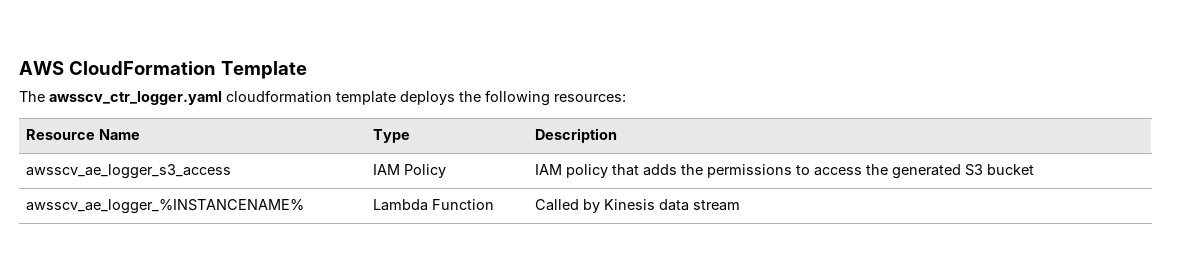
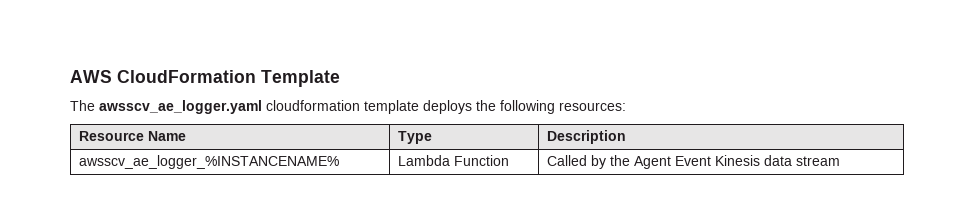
[49,91,222,105] awsscv_ctr_logger.yaml -> [99,100,262,114] awsscv_ae_logger.yaml
[26,164,232,179] [373,164,447,178] [535,164,1035,179] // awsscv_ae_logger_s3_access | IAM Policy | IAM policy that adds the permissions to access the generated S3 bucket -> (627, 137) none
(601, 206) none -> [610,155,712,169] the Agent Event

